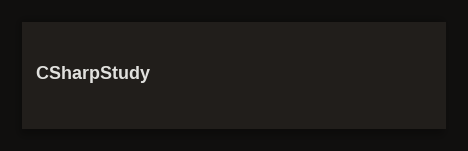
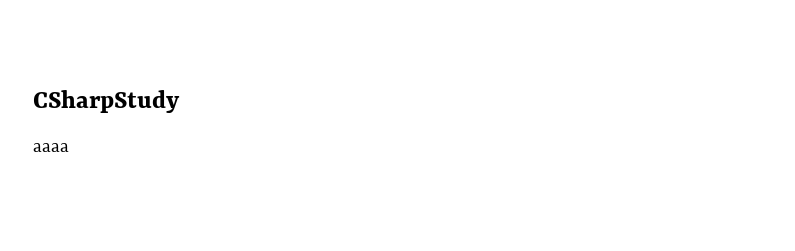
(150, 74) none -> [33,143,69,152] // aaaa

